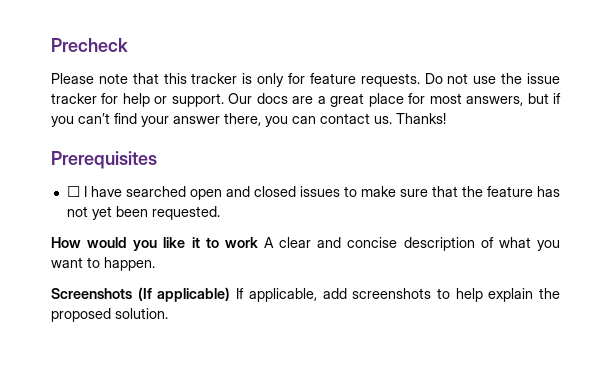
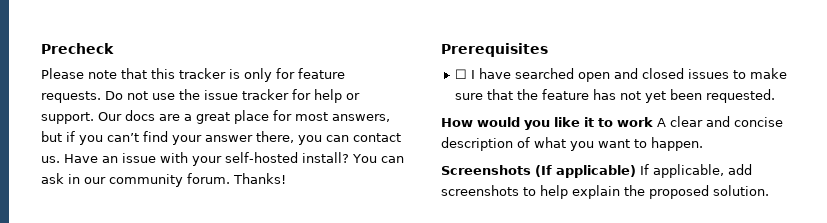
(392, 120) none -> [64,152,404,166] [41,173,230,187] Have an issue with your self-hosted install? You can ask in our community forum.

